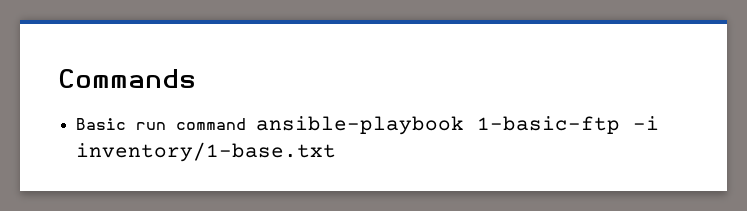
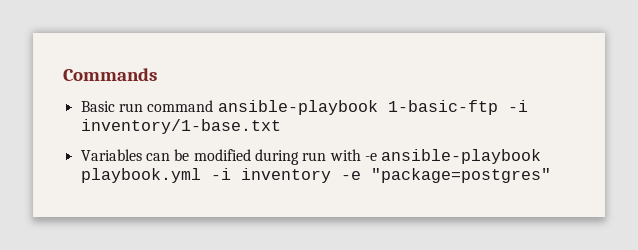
(336, 152) none -> [80,149,542,165] [80,168,551,183] // Variables can be modified during run with -e ansible-playbook playbook.yml -i inventory -e "package=postgres"

